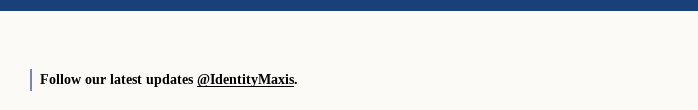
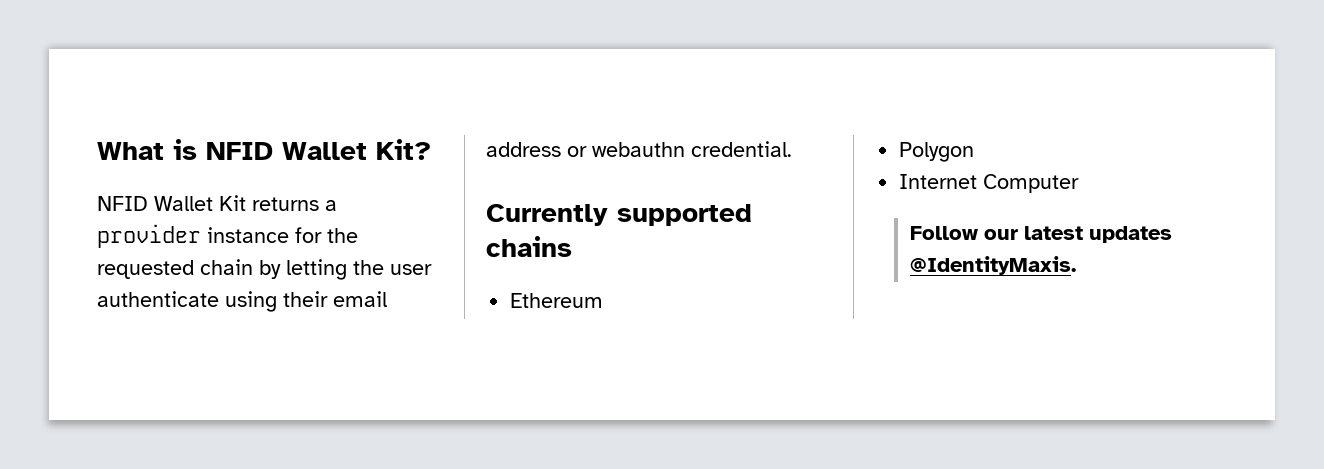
(39, 79) none -> [97,139,431,160] [97,195,337,211] [97,224,358,248] [97,259,432,280] [97,291,387,312] [486,141,792,157] [486,204,752,226] [486,236,572,257] [510,293,604,308] [899,142,975,162] [899,174,1080,193] What is NFID Wallet Kit? // NFID Wallet Kit returns a provider instance for the requested chain by letting the user authenticate using their email address or webauthn credential. // Currently supported chains // Ethereum // Polygon // Internet Computer //

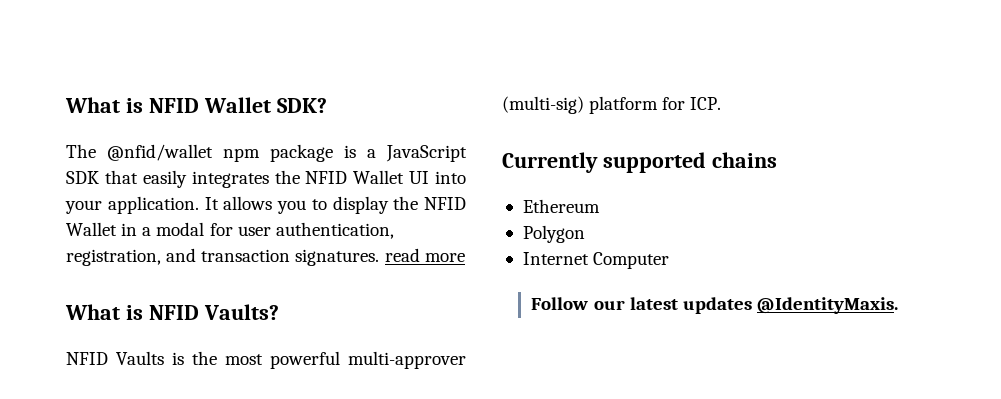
[376,139,431,160] [97,195,337,211] [97,224,358,248] [97,259,432,280] [97,291,387,312] [486,141,792,157] Kit? // NFID Wallet Kit returns a provider instance for the requested chain by letting the user authenticate using their email address or webauthn credential. -> [276,98,327,113] [66,144,467,162] [66,170,466,188] [65,196,466,214] [66,222,394,239] [66,248,465,266] [65,304,279,320] [66,351,466,369] [502,96,722,114] SDK? // The @nfid/wallet npm package is a JavaScript SDK that easily integrates the NFID Wallet UI into your application. It allows you to display the NFID Wallet in a modal for user authentication, registration, and transaction signatures. read more // What is NFID Vaults? // NFID Vaults is the most powerful multi-approver (multi-sig) platform for ICP.

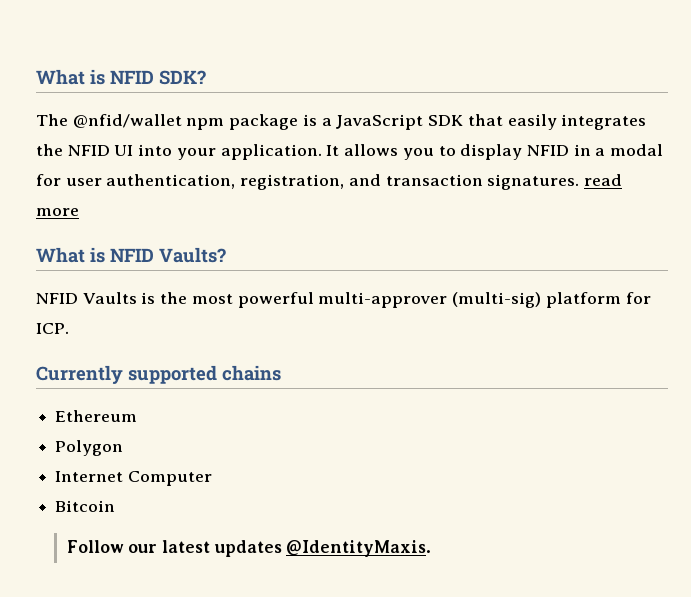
[65,97,271,113] What is NFID Wallet -> [36,69,154,85] What is NFID
[353,170,405,184] Wallet -> (110, 150) none
[393,196,466,210] [66,222,117,236] the NFID Wallet -> [526,145,569,156] NFID
(670, 260) none -> [55,500,116,512] // Bitcoin

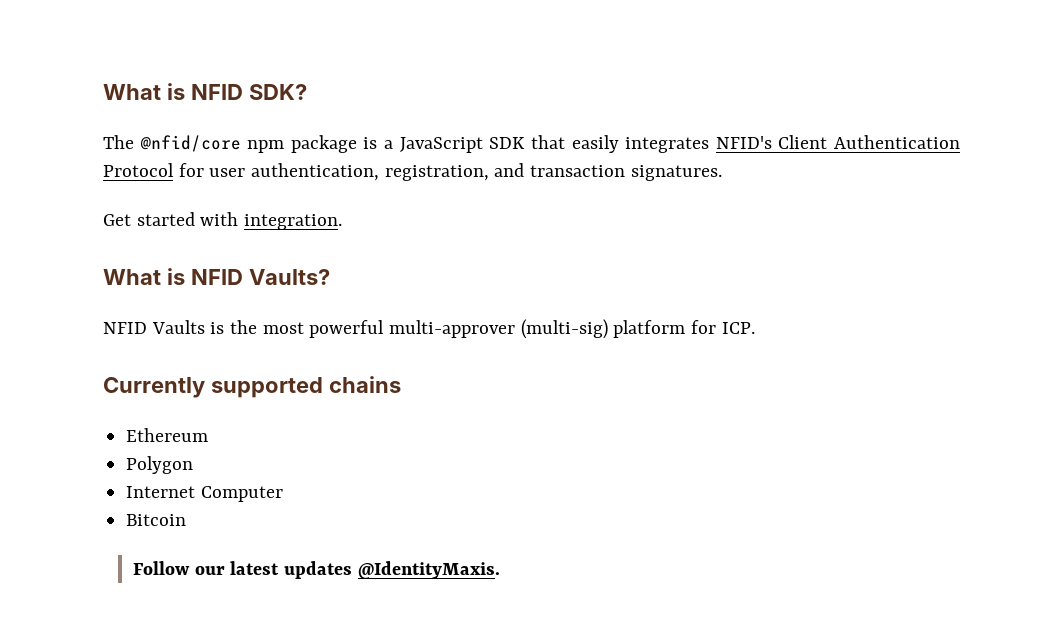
[72,114,182,128] @nfid/wallet -> [139,135,241,152] @nfid/core
[36,144,664,160] the NFID UI into your application. It allows you to display NFID in a modal -> [715,135,960,149] [103,163,174,177] NFID's Client Authentication Protocol
[584,174,623,186] [36,208,79,216] read more -> [103,212,343,230] // Get started with integration.

